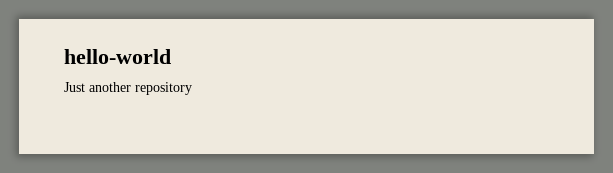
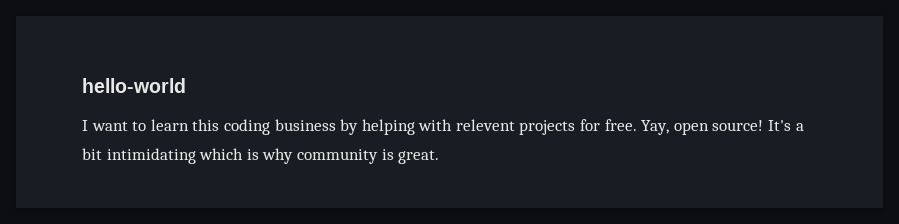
[64,82,192,95] Just another repository -> [82,119,804,135] [82,148,440,164] I want to learn this coding business by helping with relevent projects for free. Yay, open source! It's a bit intimidating which is why community is great.

